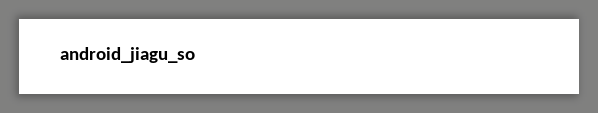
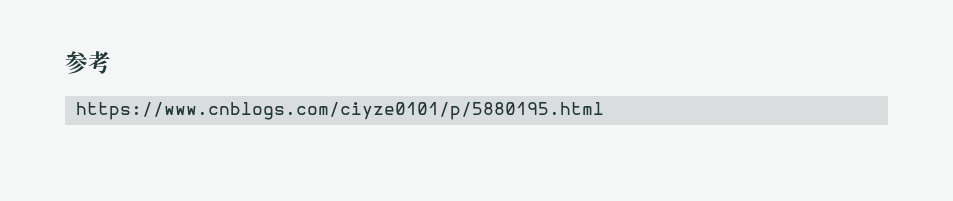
[60,47,195,63] android_jiagu_so -> [65,51,111,74] [75,102,604,120] 参考 // https://www.cnblogs.com/ciyze0101/p/5880195.html

